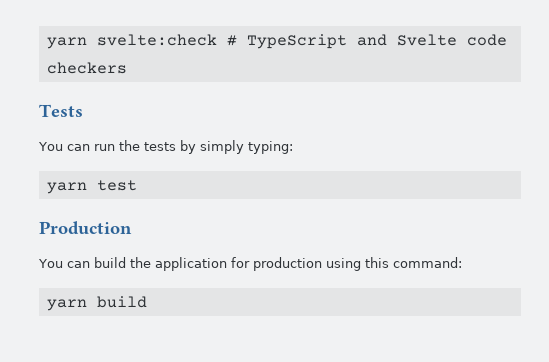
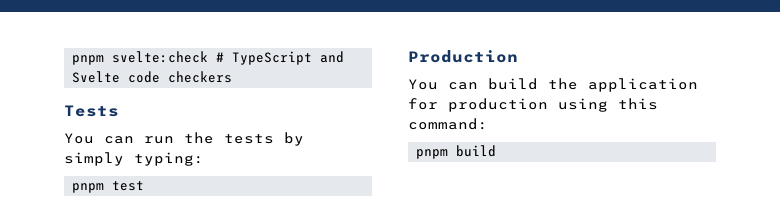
[46,37,87,49] yarn -> [72,55,105,65] pnpm
[46,182,87,194] yarn -> [72,183,105,193] pnpm
[46,299,87,311] yarn -> [416,149,449,159] pnpm

